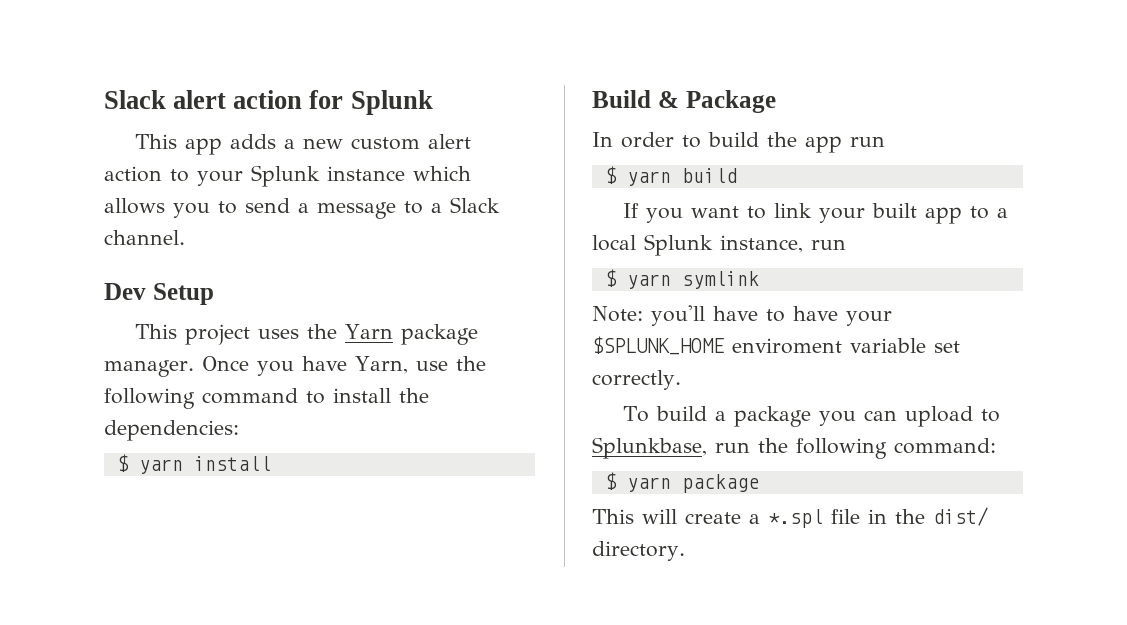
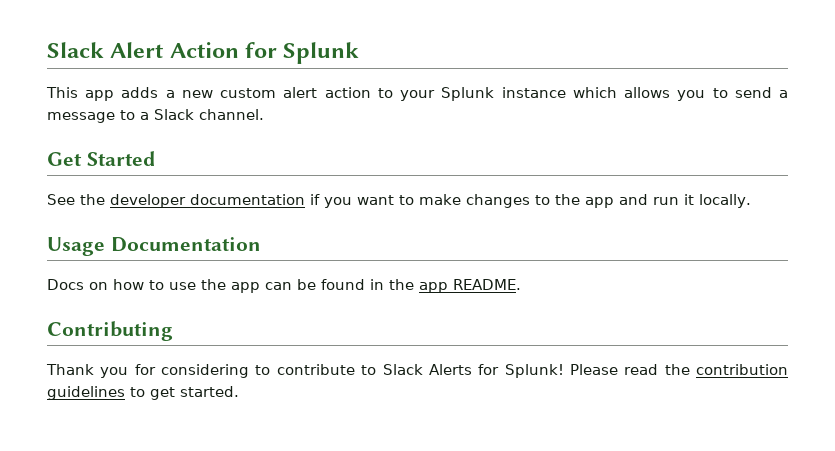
[104,90,303,109] Slack alert action -> [47,42,239,58] Slack Alert Action
[104,283,214,305] [135,324,479,345] [104,356,486,377] [104,388,429,409] [104,420,239,441] [116,454,271,474] [592,90,776,113] [592,132,885,153] [604,166,737,186] [623,203,1009,224] [592,234,846,256] [604,269,759,289] [592,305,892,326] [592,336,960,355] [592,370,681,390] [623,406,1001,427] [592,437,996,459] [604,472,759,493] [592,507,988,528] [592,541,685,561] Dev Setup // This project uses the Yarn package manager. Once you have Yarn, use the following command to install the dependencies: // $ yarn install // Build & Package // In order to build the app run // $ yarn build // If you want to link your built app to a local Splunk instance, run // $ yarn symlink // Note: you'll have to have your $SPLUNK_HOME enviroment variable set correctly. // To build a package you can upload to Splunkbase, run the following command: // $ yarn package // This will create a *.spl file in the dist/ directory. -> [47,151,155,166] [47,194,751,208] [47,237,261,256] [47,279,521,293] [47,321,173,341] [46,364,788,378] [47,386,239,400] Get Started // See the developer documentation if you want to make changes to the app and run it locally. // Usage Documentation // Docs on how to use the app can be found in the app README. // Contributing // Thank you for considering to contribute to Slack Alerts for Splunk! Please read the contribution guidelines to get started.

